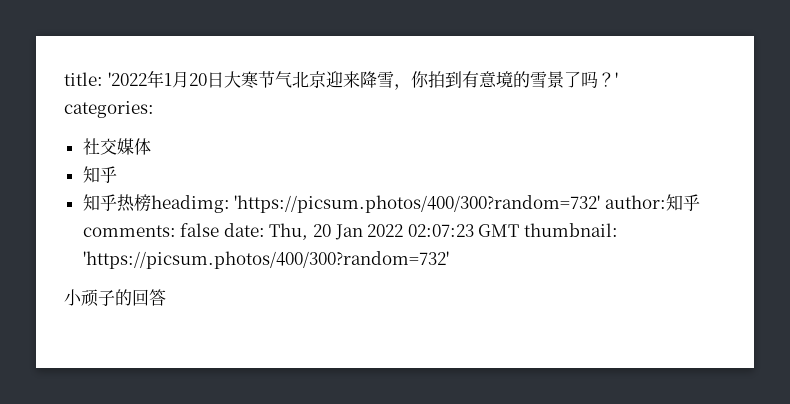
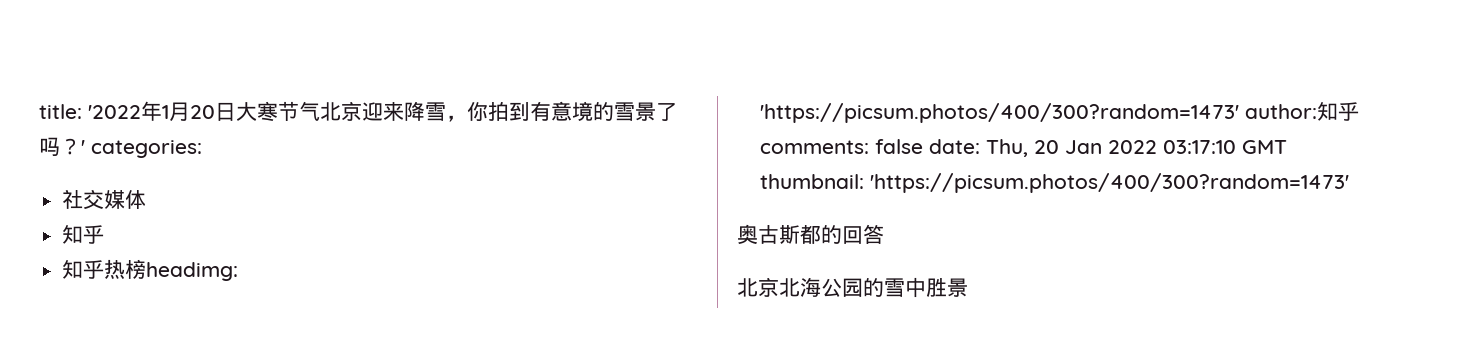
[234,195,601,213] 'https://picsum.photos/400/300?random=732' -> [760,103,1240,123] 'https://picsum.photos/400/300?random=1473'
[407,224,474,237] 02:07:23 -> [1163,140,1237,154] 03:17:10
[82,251,449,269] [64,289,115,307] 'https://picsum.photos/400/300?random=732' // 小顽子 -> [870,173,1350,193] [737,224,821,245] 'https://picsum.photos/400/300?random=1473' // 奥古斯都
(166, 297) none -> [737,277,968,298] // 北京北海公园的雪中胜景

